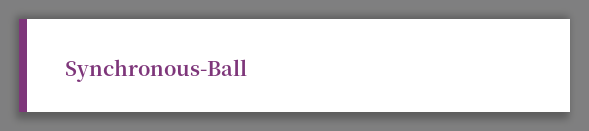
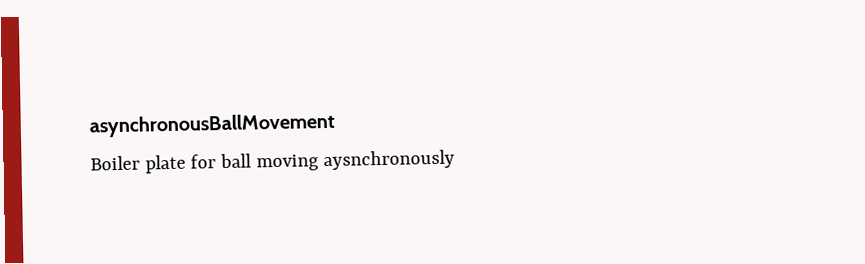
[65,59,247,82] Synchronous-Ball -> [89,112,335,138] [90,149,456,174] asynchronousBallMovement // Boiler plate for ball moving aysnchronously

